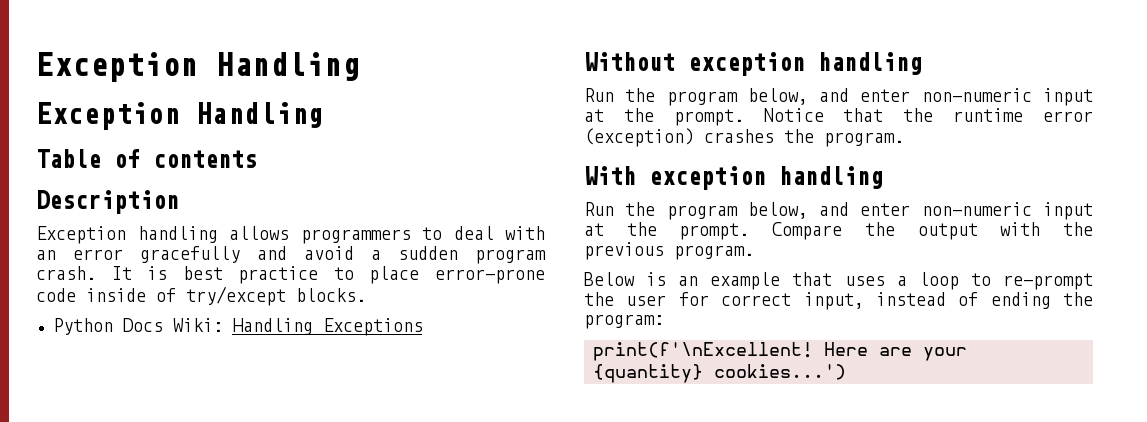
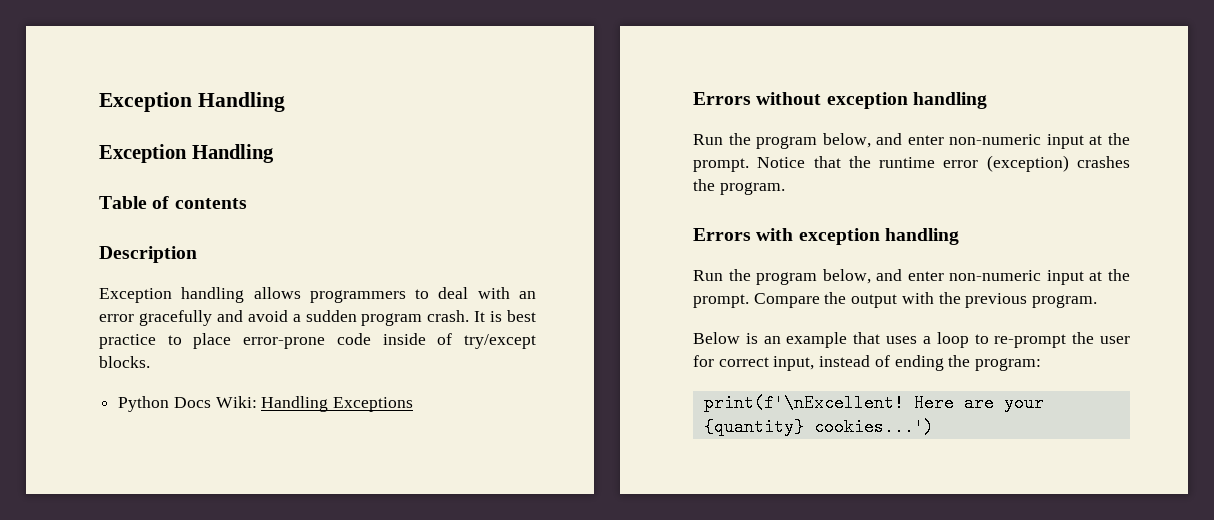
[584,52,675,71] Without -> [693,92,822,105] Errors without
[584,166,636,185] With -> [693,228,794,241] Errors with

